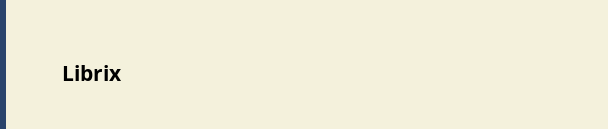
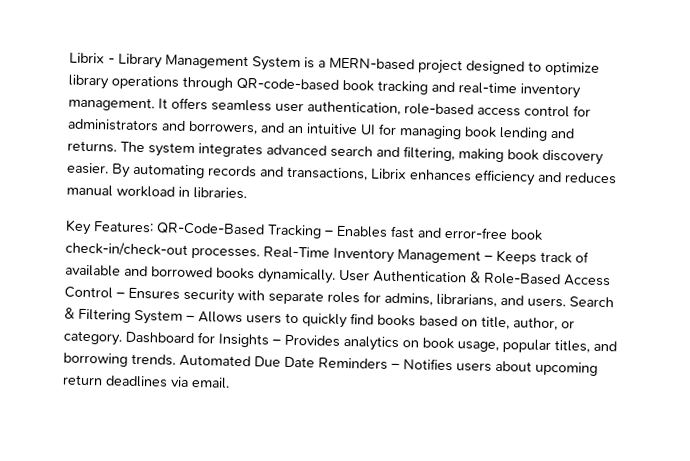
[62,65,122,81] Librix -> [69,52,600,76] [68,74,581,99] [68,96,591,118] [67,118,575,141] [67,140,604,165] [67,162,617,186] [66,184,247,200] [65,219,543,241] [65,241,589,265] [65,264,611,287] [64,286,614,308] [64,307,575,331] [63,330,617,354] [63,352,598,376] [62,374,230,389] Librix - Library Management System is a MERN-based project designed to optimize library operations through QR-code-based book tracking and real-time inventory management. It offers seamless user authentication, role-based access control for administrators and borrowers, and an intuitive UI for managing book lending and returns. The system integrates advanced search and filtering, making book discovery easier. By automating records and transactions, Librix enhances efficiency and reduces manual workload in libraries. // Key Features: QR-Code-Based Tracking – Enables fast and error-free book check-in/check-out processes. Real-Time Inventory Management – Keeps track of available and borrowed books dynamically. User Authentication & Role-Based Access Control – Ensures security with separate roles for admins, librarians, and users. Search & Filtering System – Allows users to quickly find books based on title, author, or category. Dashboard for Insights – Provides analytics on book usage, popular titles, and borrowing trends. Automated Due Date Reminders – Notifies users about upcoming return deadlines via email.

